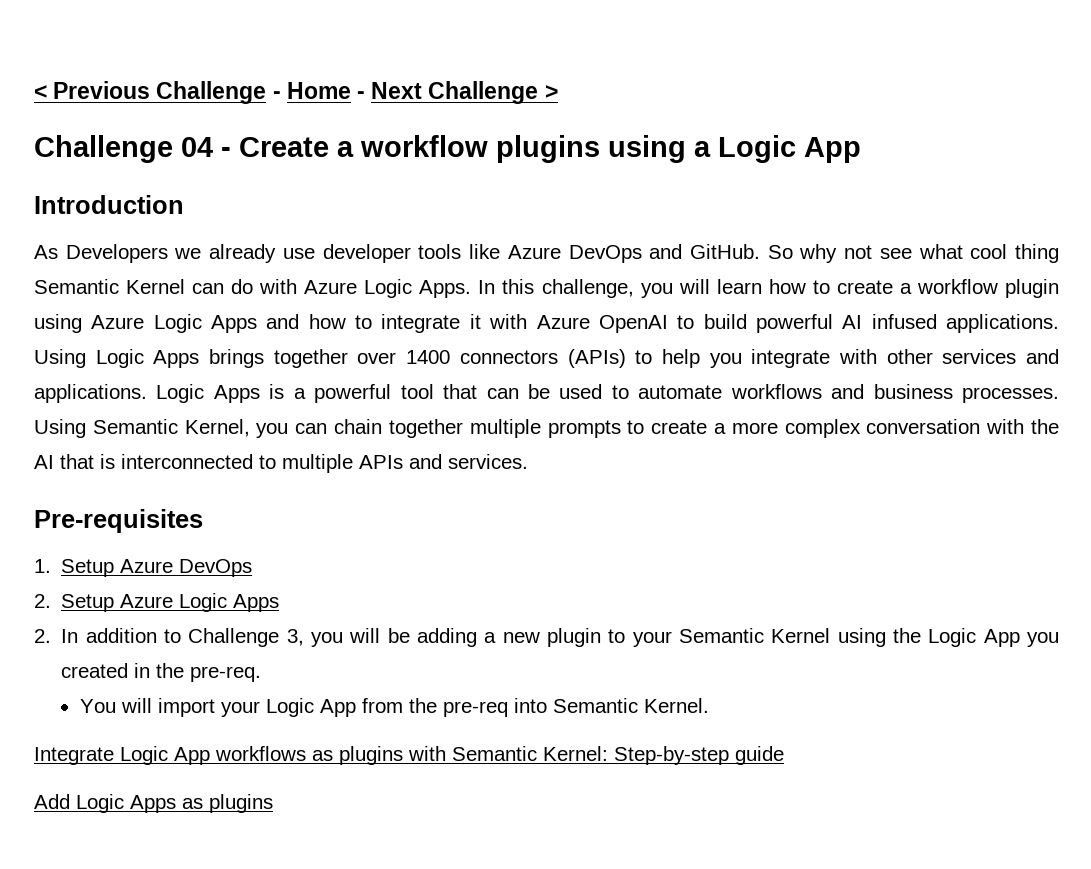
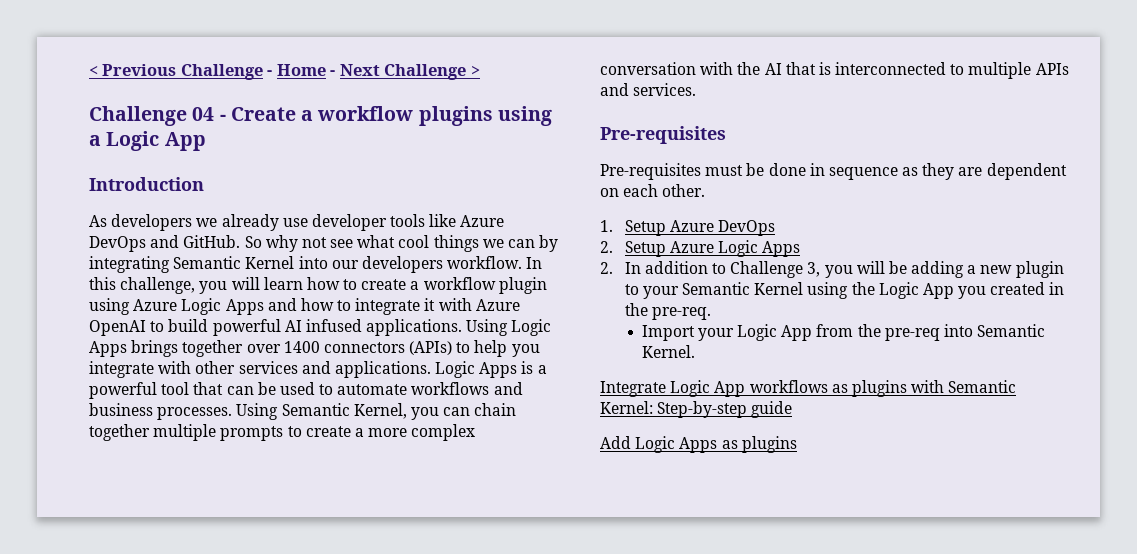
[65,244,168,263] Developers -> [111,214,193,231] developers
[1014,244,1059,263] [34,279,472,298] thing Semantic Kernel can do with Azure Logic Apps. -> [433,235,559,252] [89,256,523,273] things we can by integrating Semantic Kernel into our developers workflow.
(203, 521) none -> [600,163,1067,180] [600,184,706,197] // Pre-requisites must be done in sequence as they are dependent on each other.
[79,698,215,717] You will import -> [641,325,695,341] Import

